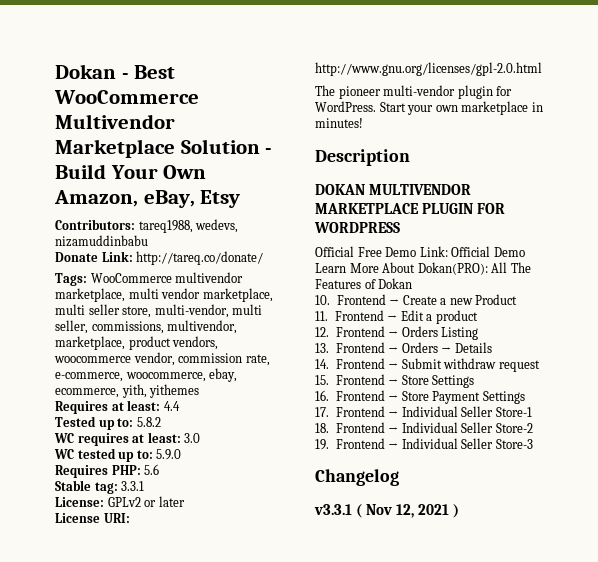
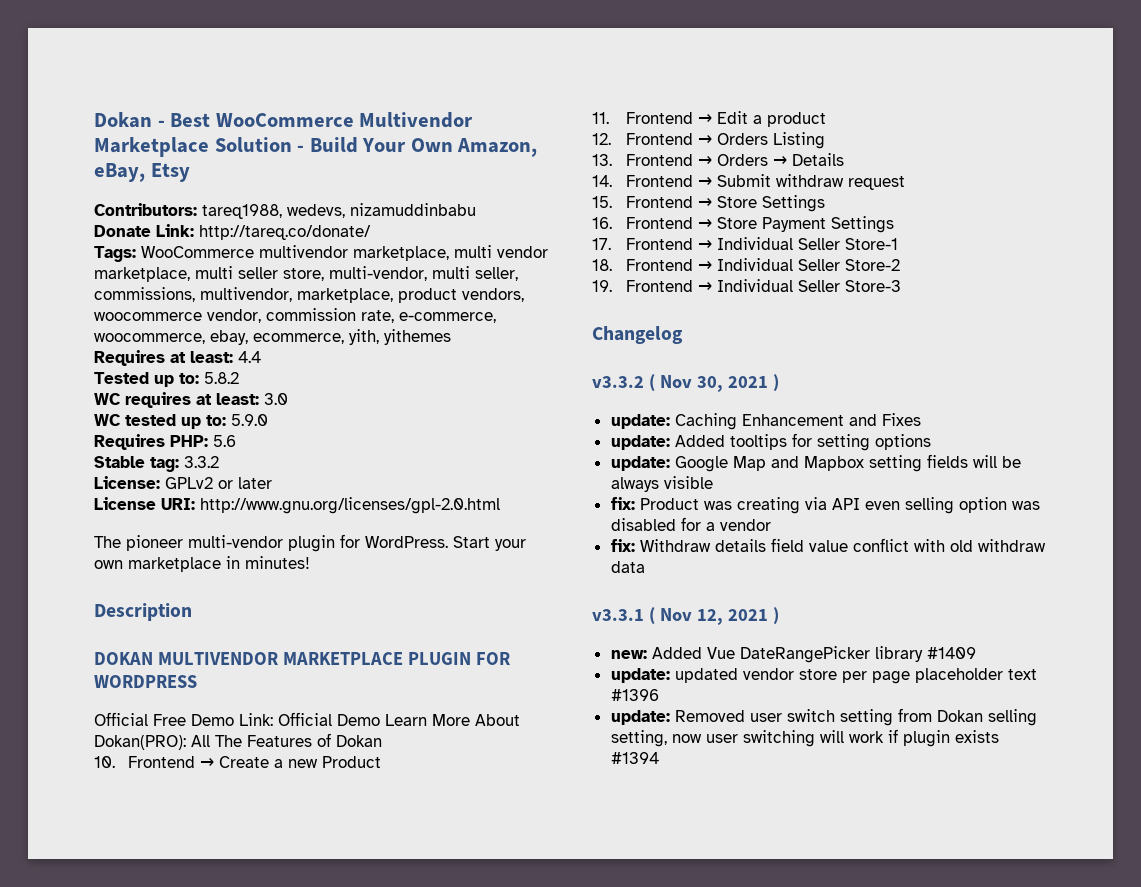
[121,481,145,491] 3.3.1 -> [184,456,219,468] 3.3.2
(399, 477) none -> [592,374,779,392] [610,413,921,430] [610,433,931,451] [610,454,1021,472] [610,476,713,492] [610,497,1040,514] [610,517,771,531] [610,538,1046,552] [610,561,645,573] // v3.3.2 ( Nov 30, 2021 ) // update: Caching Enhancement and Fixes // update: Added tooltips for setting options // update: Google Map and Mapbox setting fields will be always visible // fix: Product was creating via API even selling option was disabled for a vendor // fix: Withdraw details field value conflict with old withdraw data
(460, 511) none -> [610,646,976,663] [610,668,1037,684] [610,689,659,701] [610,708,1037,726] [610,729,999,747] [610,752,659,764] // new: Added Vue DateRangePicker library #1409 // update: updated vendor store per page placeholder text #1396 // update: Removed user switch setting from Dokan selling setting, now user switching will work if plugin exists #1394

